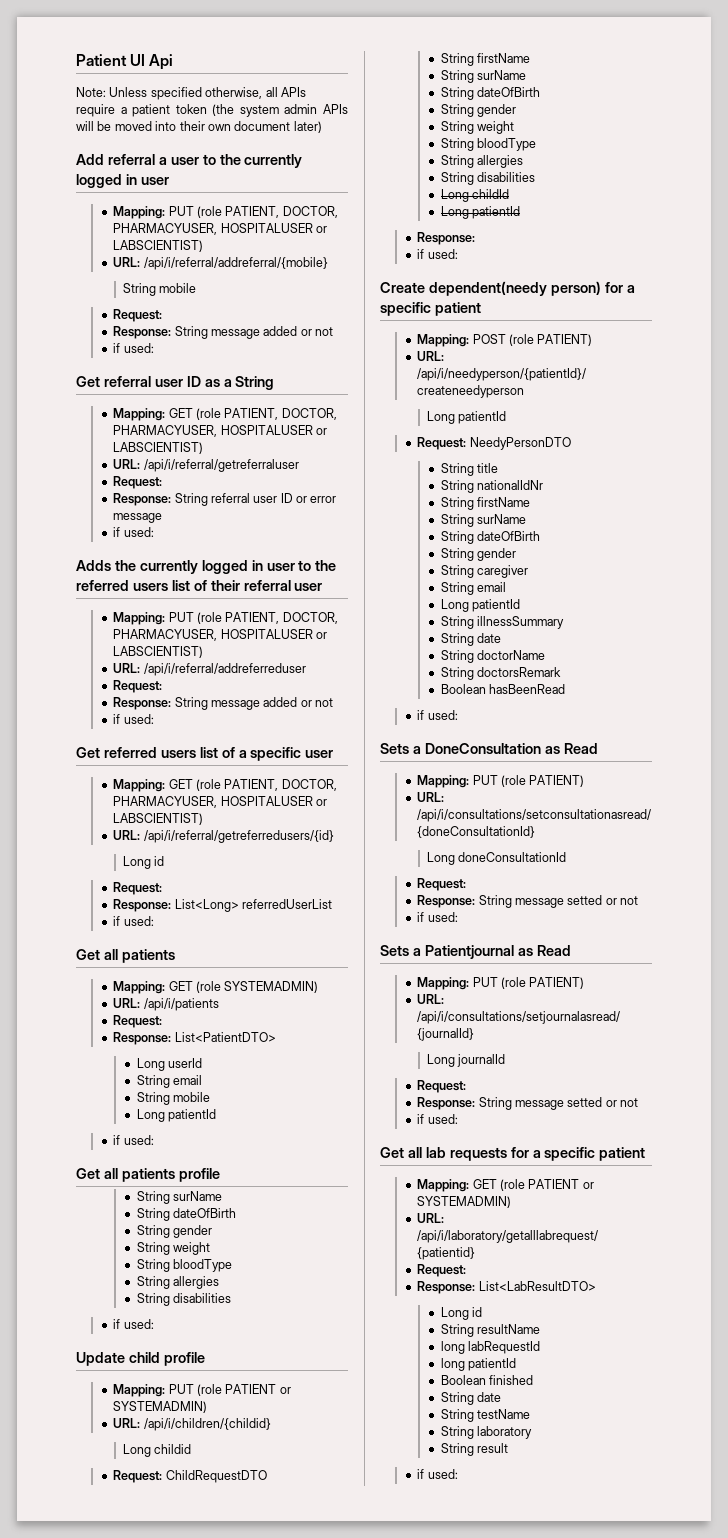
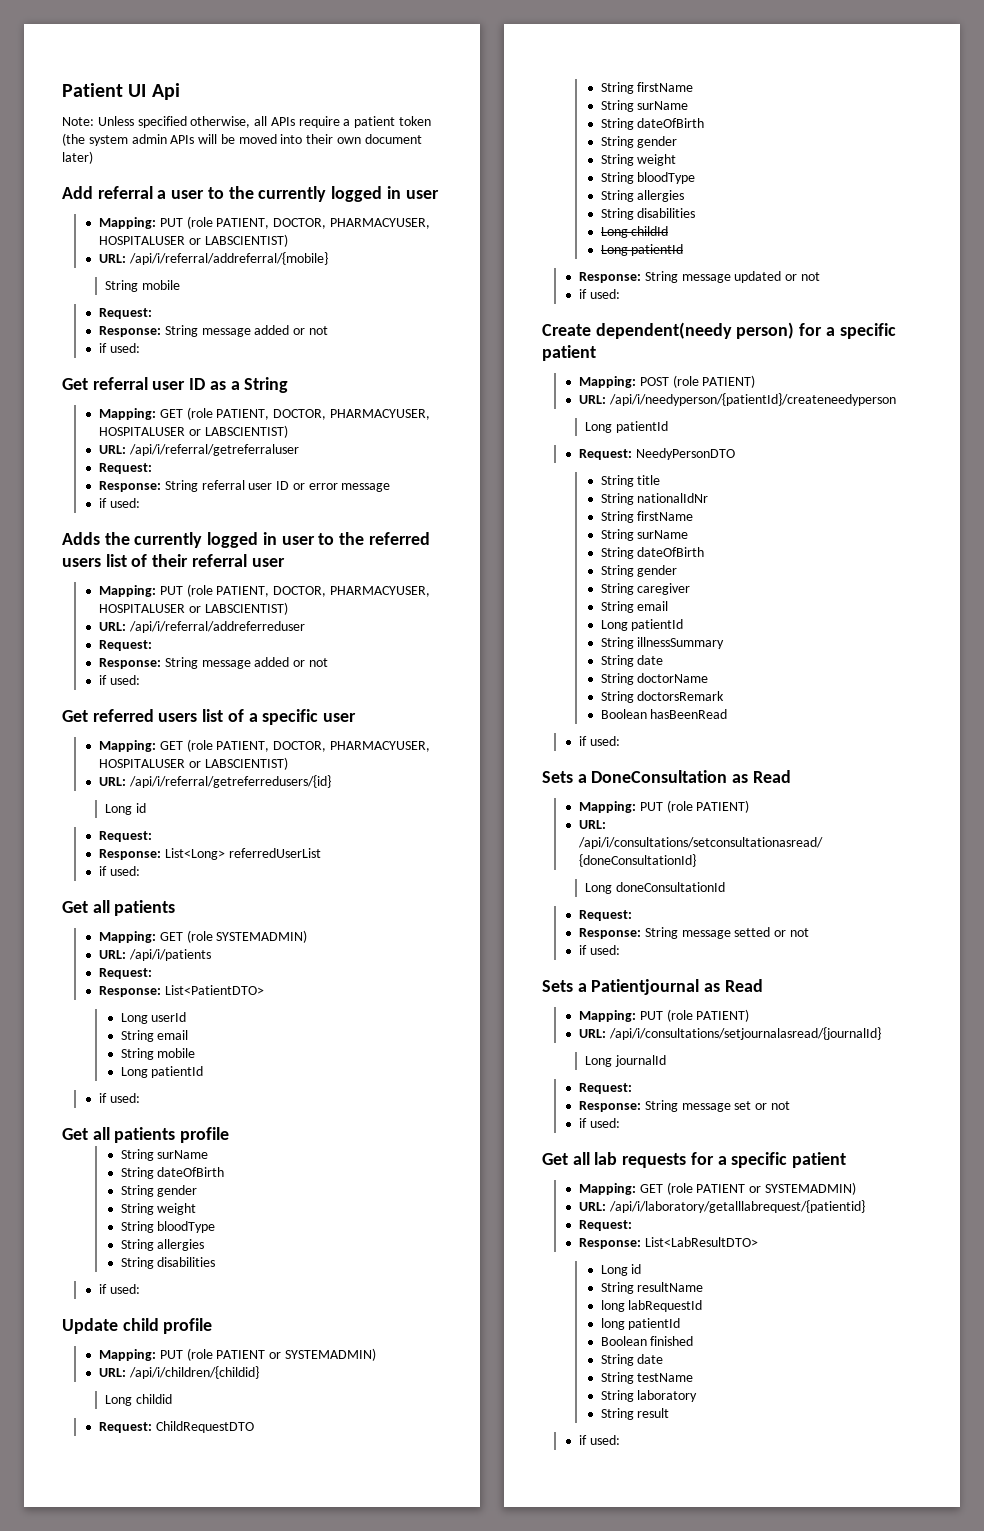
(476, 238) none -> [644,271,820,283] String message updated or not
[567,1097,603,1107] setted -> [734,1101,752,1110] set

